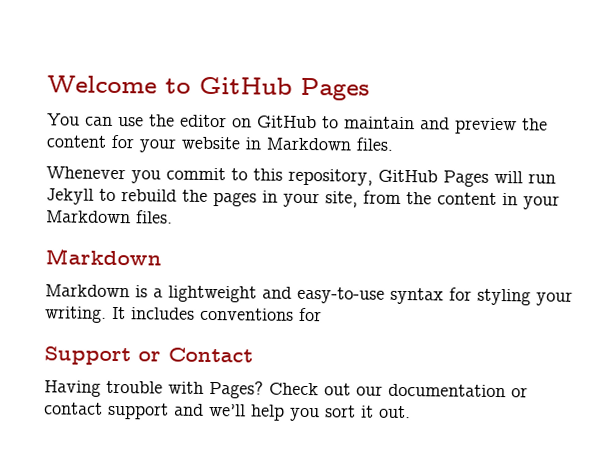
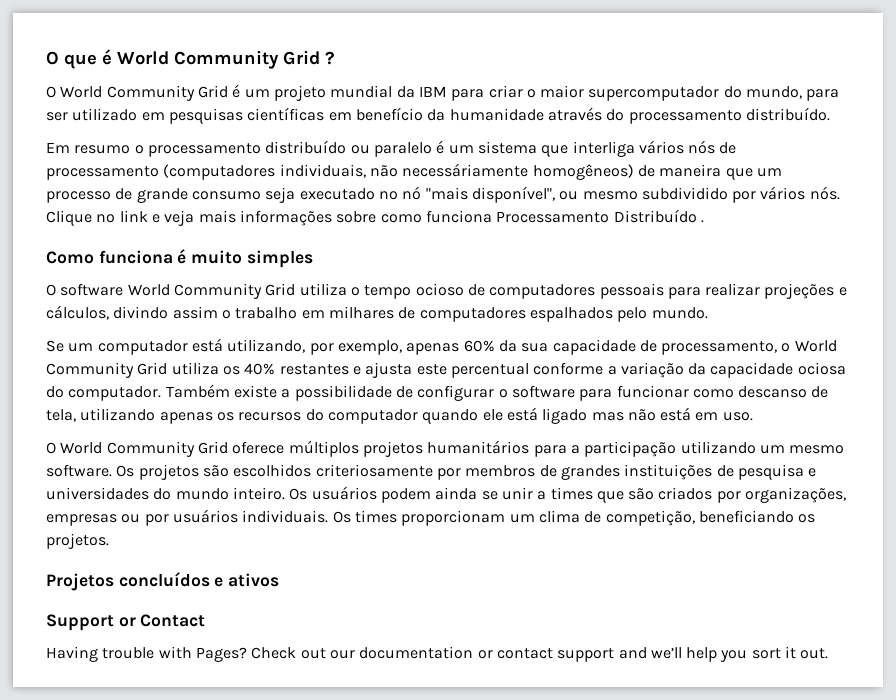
[47,75,370,101] [47,113,548,135] [46,134,393,153] [46,166,556,187] [46,188,560,210] [46,210,173,224] [45,248,162,266] [45,284,573,306] [45,306,322,323] Welcome to GitHub Pages // You can use the editor on GitHub to maintain and preview the content for your website in Markdown files. // Whenever you commit to this repository, GitHub Pages will run Jekyll to rebuild the pages in your site, from the content in your Markdown files. // Markdown // Markdown is a lightweight and easy-to-use syntax for styling your writing. It includes conventions for -> [46,49,335,69] [46,84,840,101] [46,107,830,124] [46,140,737,157] [46,163,782,180] [46,186,840,203] [46,209,704,226] [46,249,313,268] [46,283,847,299] [46,305,708,322] [46,338,837,355] [46,362,846,378] [46,384,829,401] [46,407,753,424] [46,440,845,457] [46,464,817,480] [46,486,847,503] [46,509,816,526] [46,533,109,549] [46,572,280,591] O que é World Community Grid ? // O World Community Grid é um projeto mundial da IBM para criar o maior supercomputador do mundo, para ser utilizado em pesquisas científicas em benefício da humanidade através do processamento distribuído. // Em resumo o processamento distribuído ou paralelo é um sistema que interliga vários nós de processamento (computadores individuais, não necessáriamente homogêneos) de maneira que um processo de grande consumo seja executado no nó "mais disponível", ou mesmo subdividido por vários nós. Clique no link e veja mais informações sobre como funciona Processamento Distribuído . // Como funciona é muito simples // O software World Community Grid utiliza o tempo ocioso de computadores pessoais para realizar projeções e cálculos, divindo assim o trabalho em milhares de computadores espalhados pelo mundo. // Se um computador está utilizando, por exemplo, apenas 60% da sua capacidade de processamento, o World Community Grid utiliza os 40% restantes e ajusta este percentual conforme a variação da capacidade ociosa do computador. Também existe a possibilidade de configurar o software para funcionar como descanso de tela, utilizando apenas os recursos do computador quando ele está ligado mas não está em uso. // O World Community Grid oferece múltiplos projetos humanitários para a participação utilizando um mesmo software. Os projetos são escolhidos criteriosamente por membros de grandes instituições de pesquisa e universidades do mundo inteiro. Os usuários podem ainda se unir a times que são criados por organizações, empresas ou por usuários individuais. Os times proporcionam um clima de competição, beneficiando os projetos. // Projetos concluídos e ativos

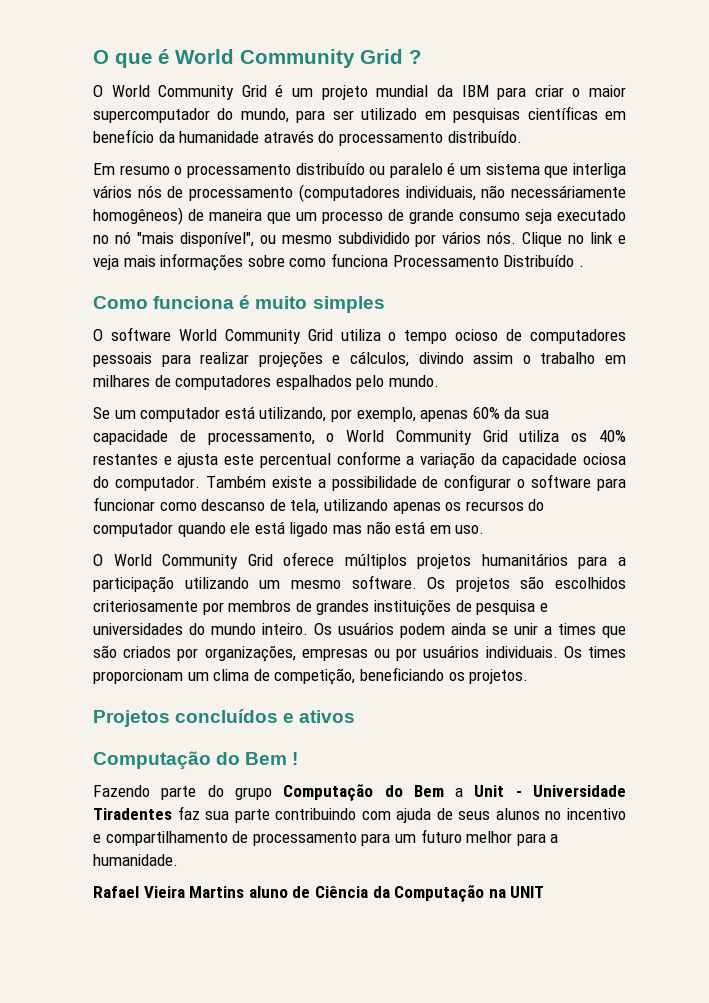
[46,614,206,631] [46,646,829,662] Support or Contact // Having trouble with Pages? Check out our documentation or contact support and we’ll help you sort it out. -> [93,751,299,770] [93,784,626,801] [93,806,626,823] [93,829,559,846] [93,854,178,866] [93,885,545,902] Computação do Bem ! // Fazendo parte do grupo Computação do Bem a Unit - Universidade Tiradentes faz sua parte contribuindo com ajuda de seus alunos no incentivo e compartilhamento de processamento para um futuro melhor para a humanidade. // Rafael Vieira Martins aluno de Ciência da Computação na UNIT

